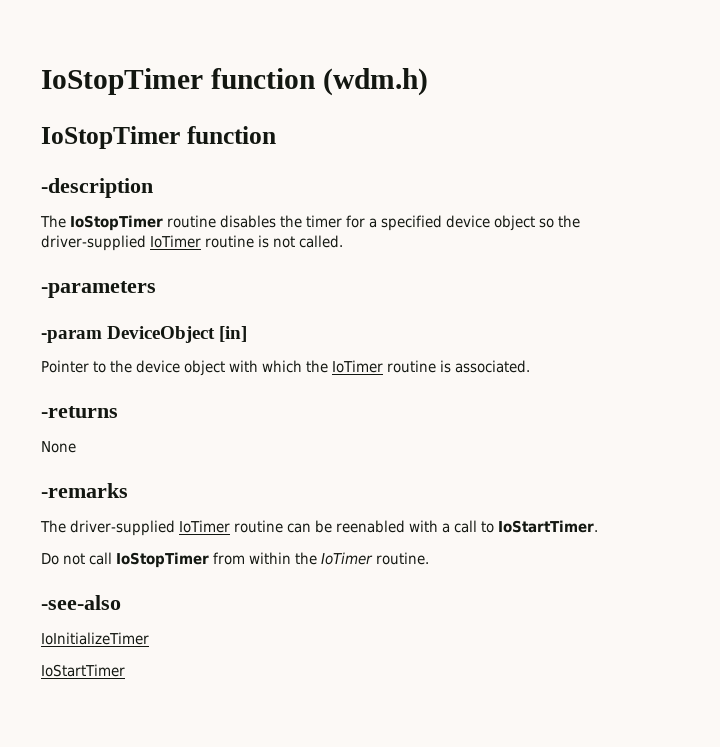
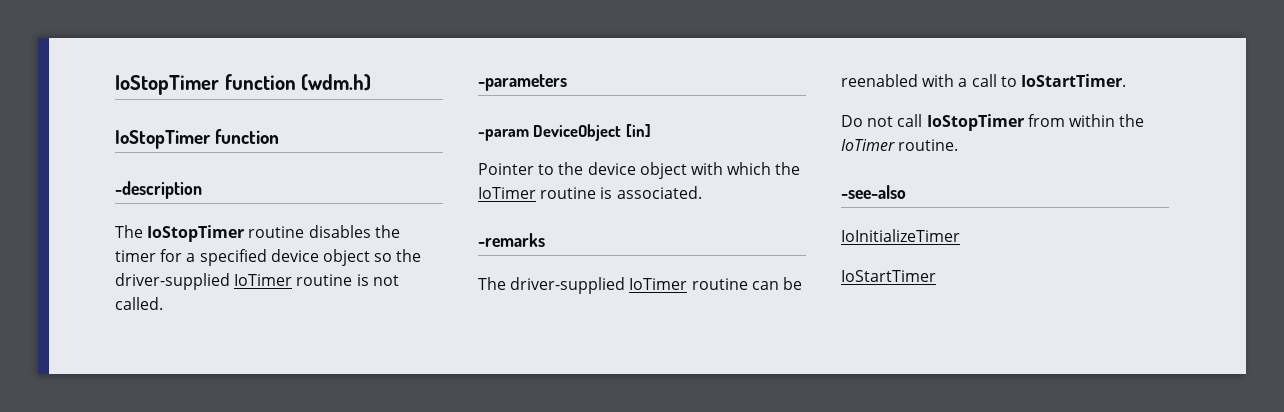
[41,406,118,418] [41,441,76,453] // -returns // None -> (702, 192) none

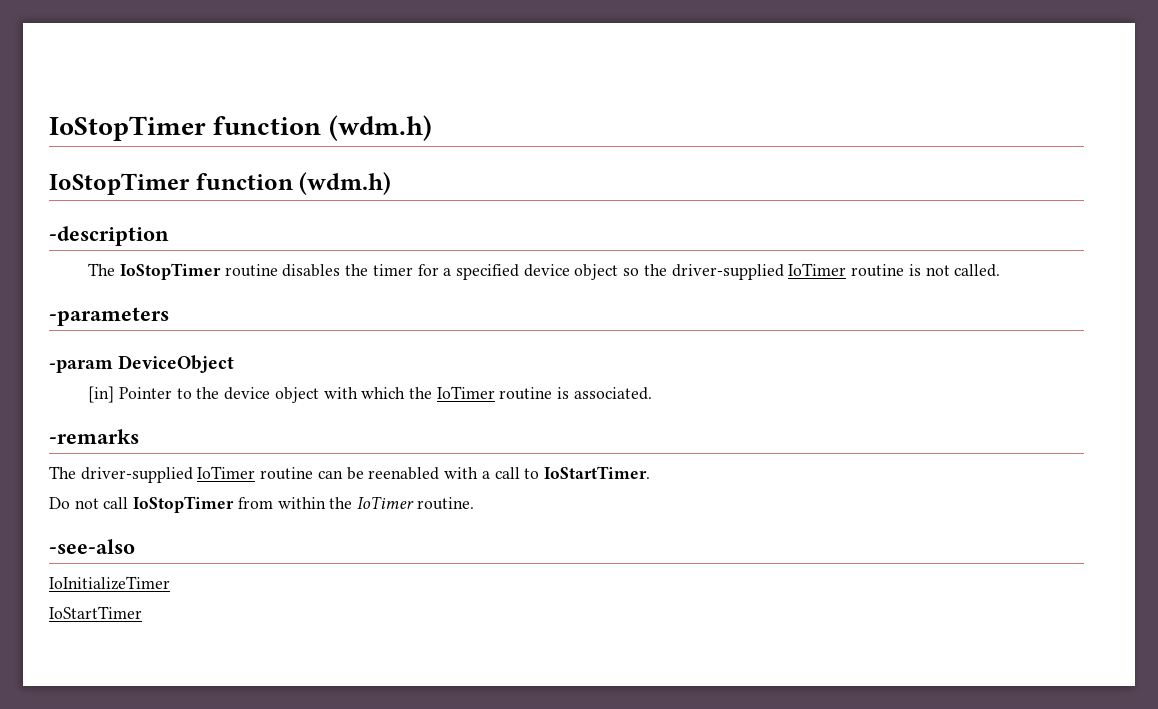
(280, 136) none -> [299,172,392,195] (wdm.h)
(622, 132) none -> (235, 364) //
(651, 130) // -> (115, 394) none

